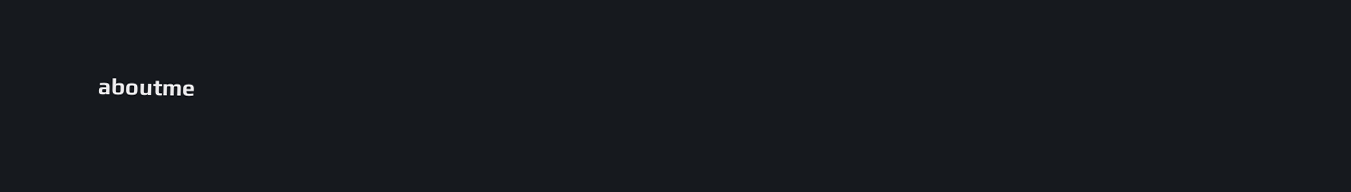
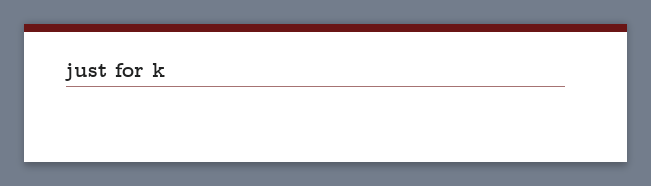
[97,77,196,97] aboutme -> [65,63,165,81] just for k

